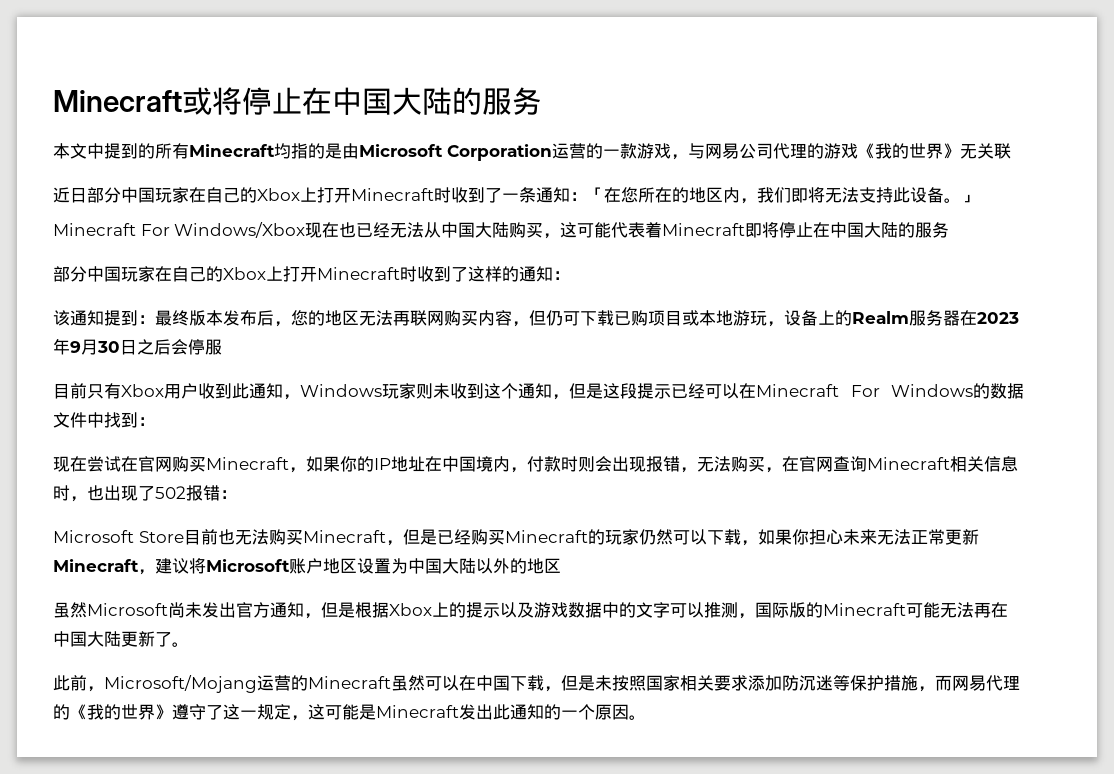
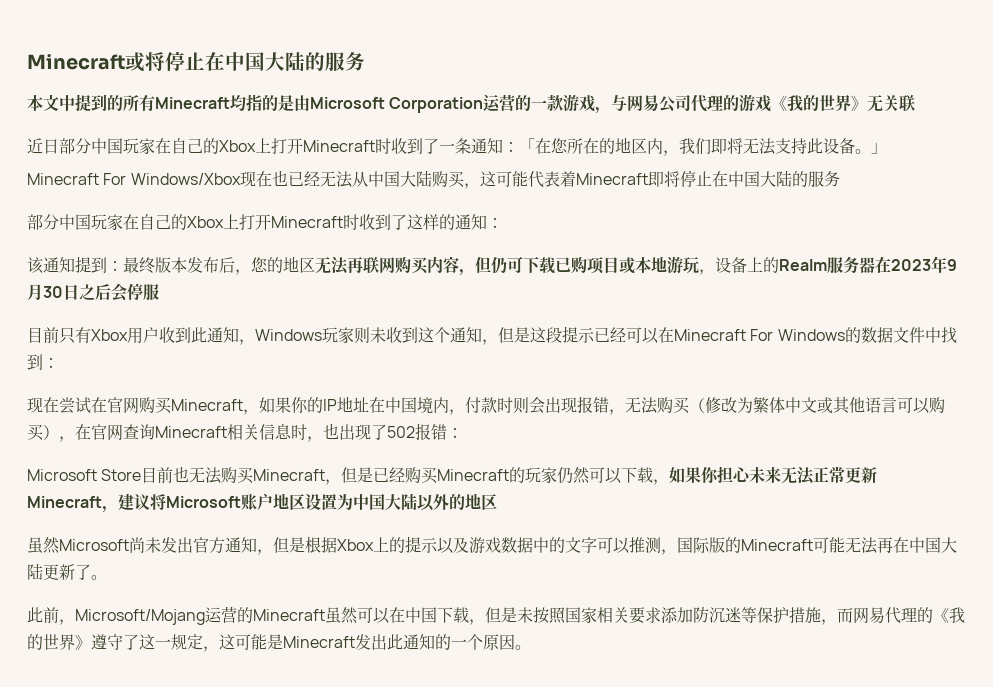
(765, 464) none -> [689,397,945,414] [27,424,59,441] （修改为繁体中文或其他语言可以购买）

